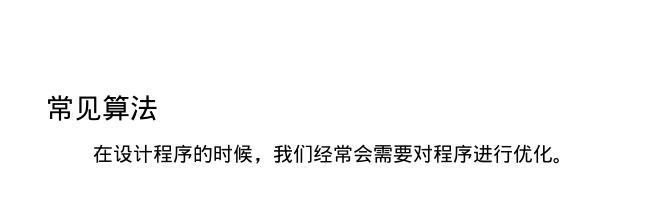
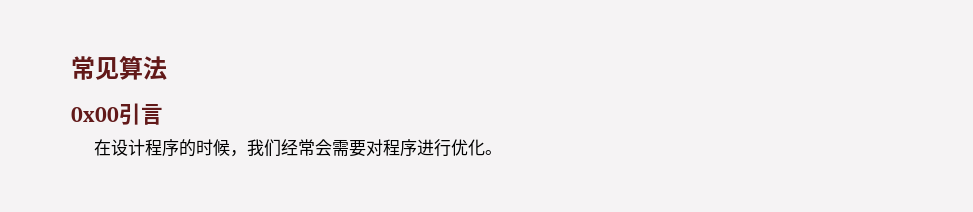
(158, 108) none -> [71,103,163,125] // 0x00引言

